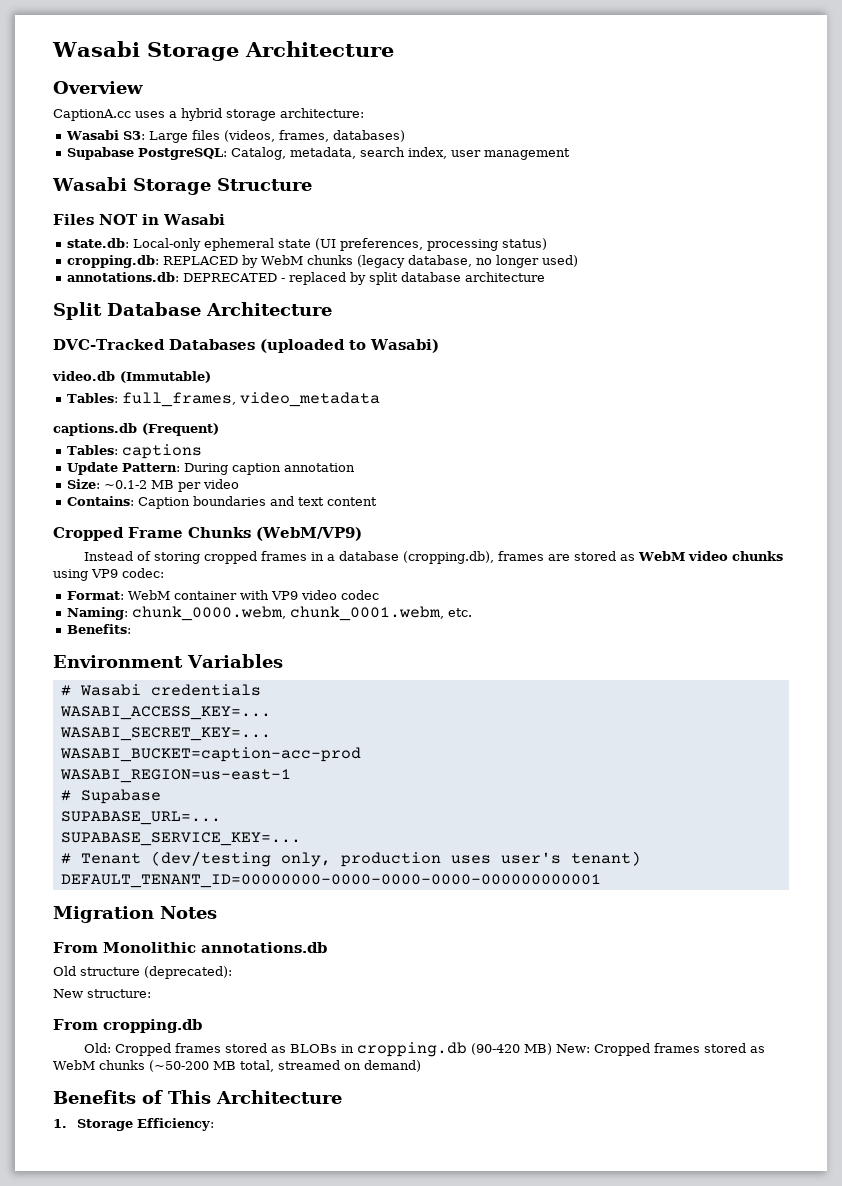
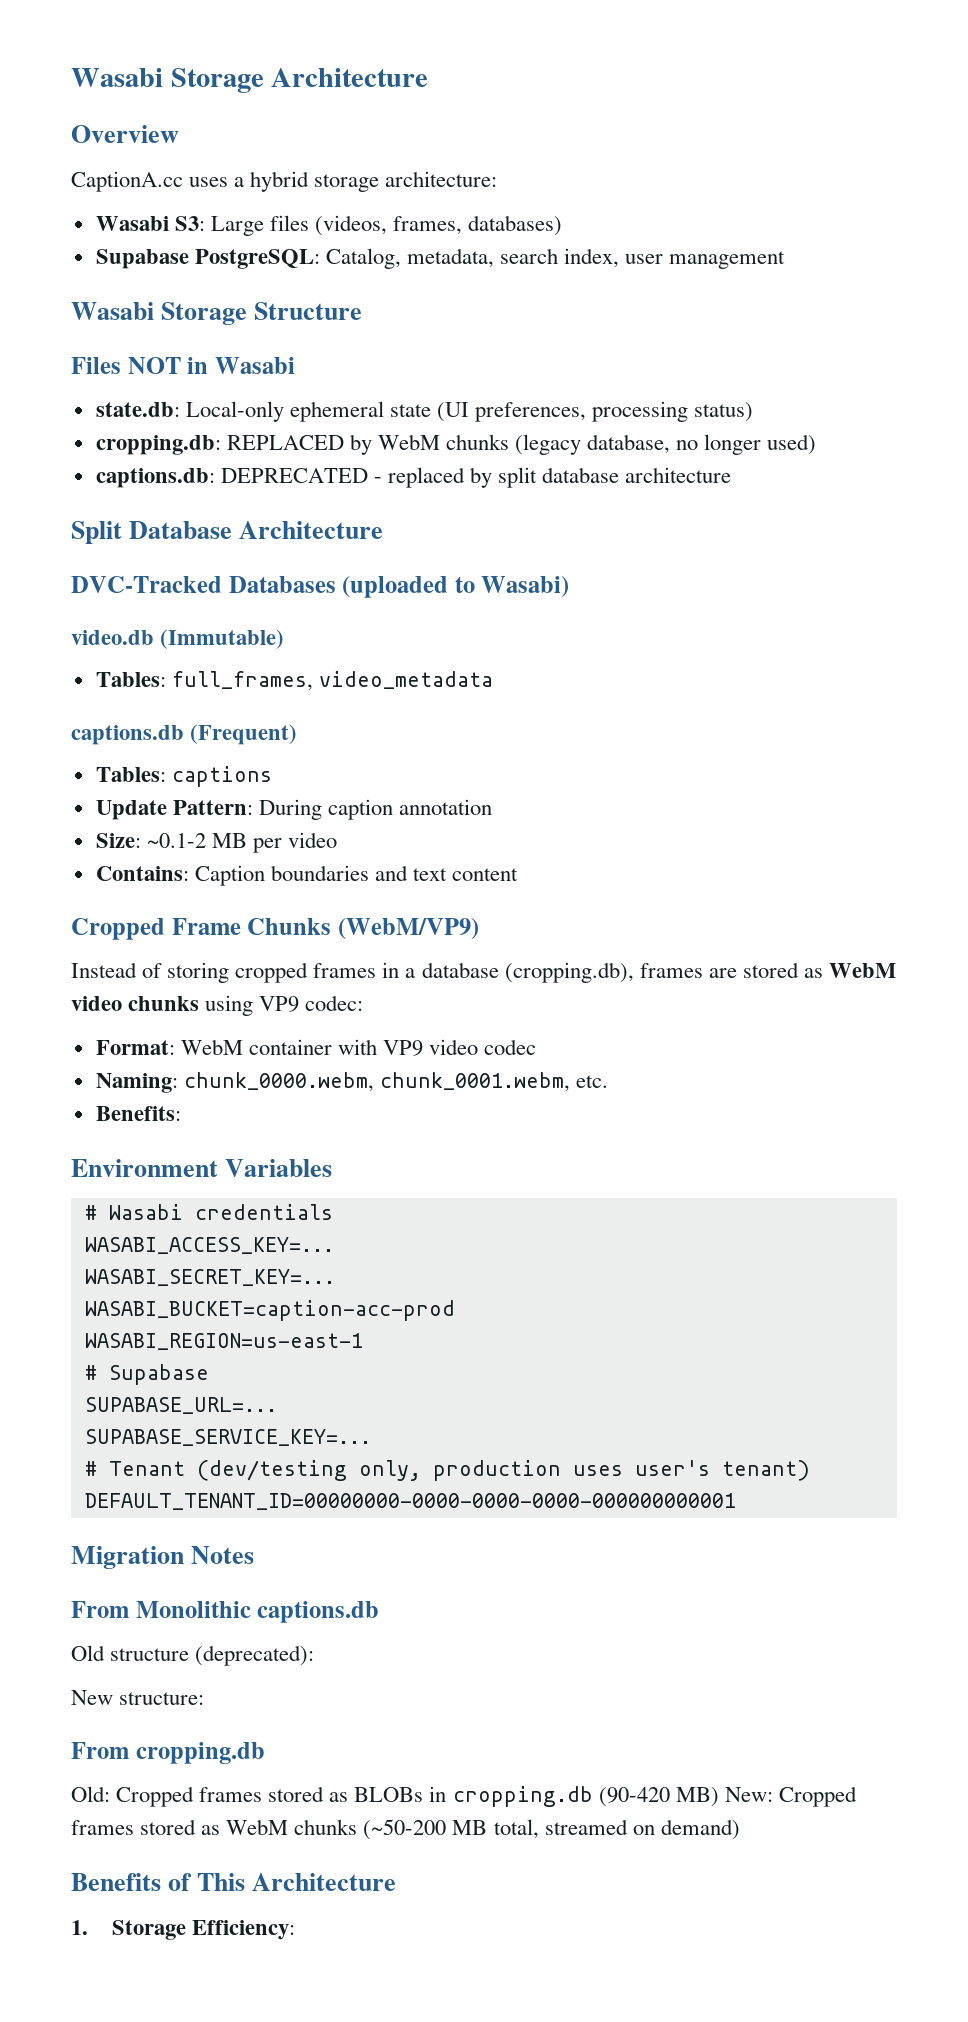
[67,272,180,282] annotations.db: -> [95,468,215,488] captions.db:
[201,942,327,953] annotations.db -> [257,1601,380,1623] captions.db

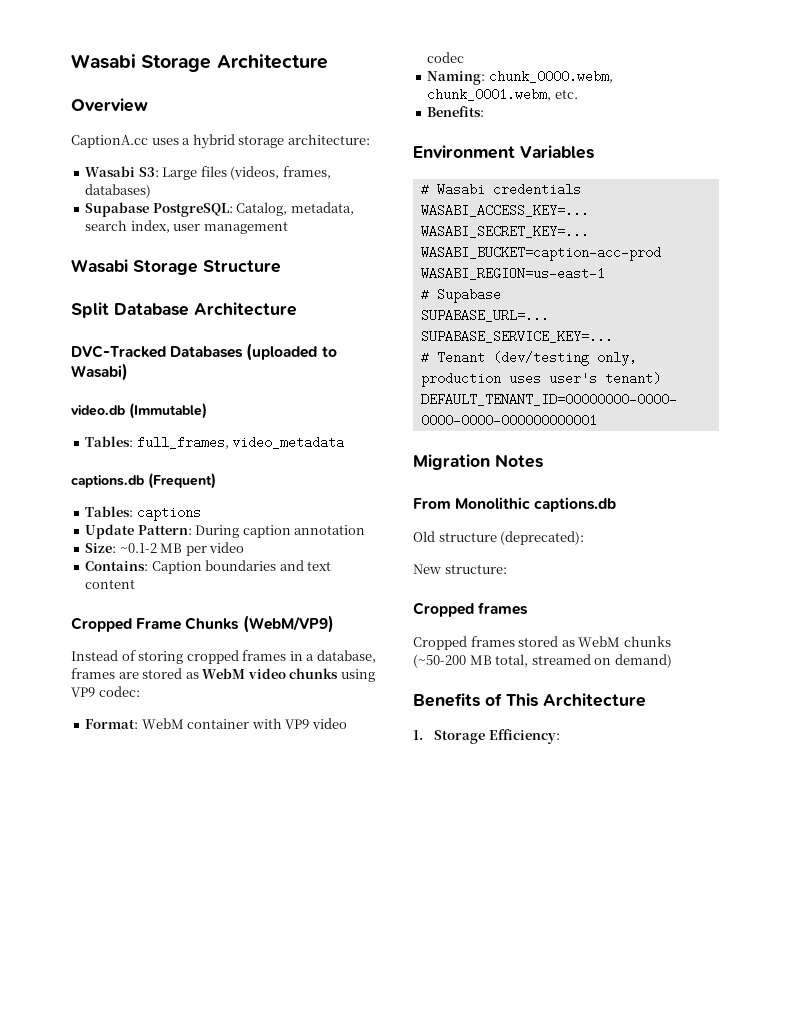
[71,357,295,374] [95,401,754,422] [95,434,817,455] [95,467,732,488] // Files NOT in Wasabi // state.db: Local-only ephemeral state (UI preferences, processing status) // cropping.db: REPLACED by WebM chunks (legacy database, no longer used) // captions.db: DEPRECATED - replaced by split database architecture -> (281, 266) none
[421,962,634,983] database (cropping.db), -> [316,650,376,663] database,
[71,1742,265,1764] [71,1786,773,1807] From cropping.db // Old: Cropped frames stored as BLOBs in cropping.db (90-420 MB) New: -> [413,602,529,617] Cropped frames //

